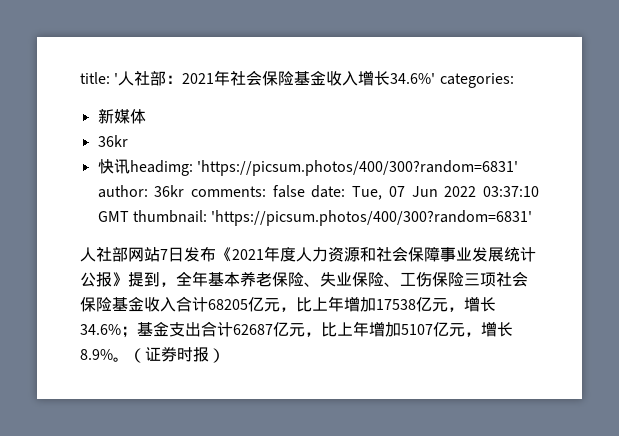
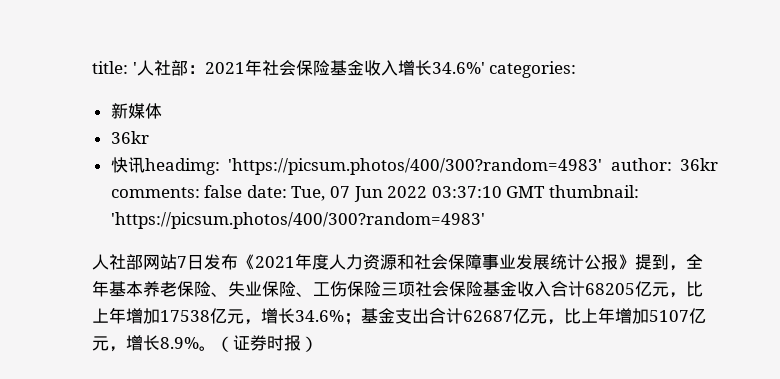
[196,160,518,176] 'https://picsum.photos/400/300?random=6831' -> [228,158,603,175] 'https://picsum.photos/400/300?random=4983'
[211,210,533,226] 'https://picsum.photos/400/300?random=6831' -> [110,212,485,229] 'https://picsum.photos/400/300?random=4983'

